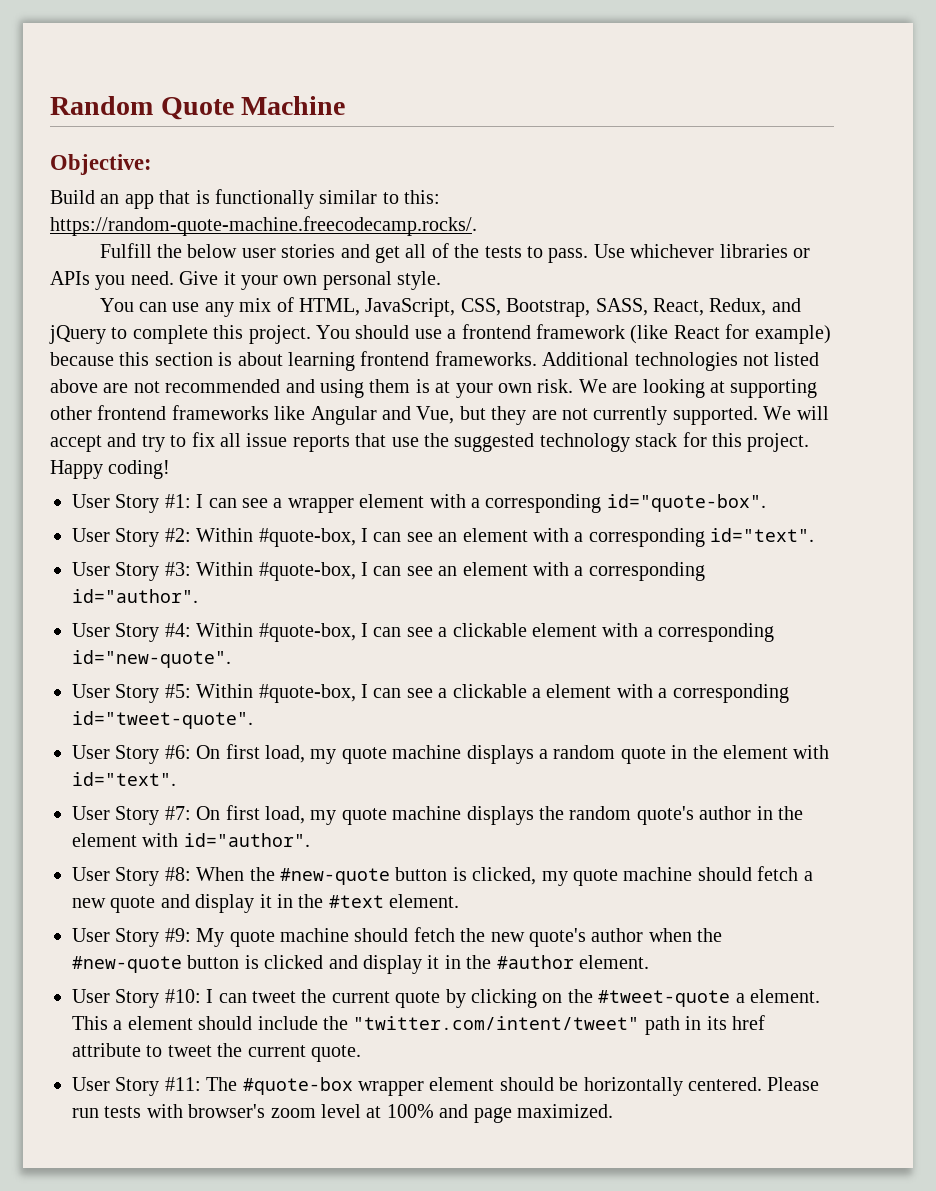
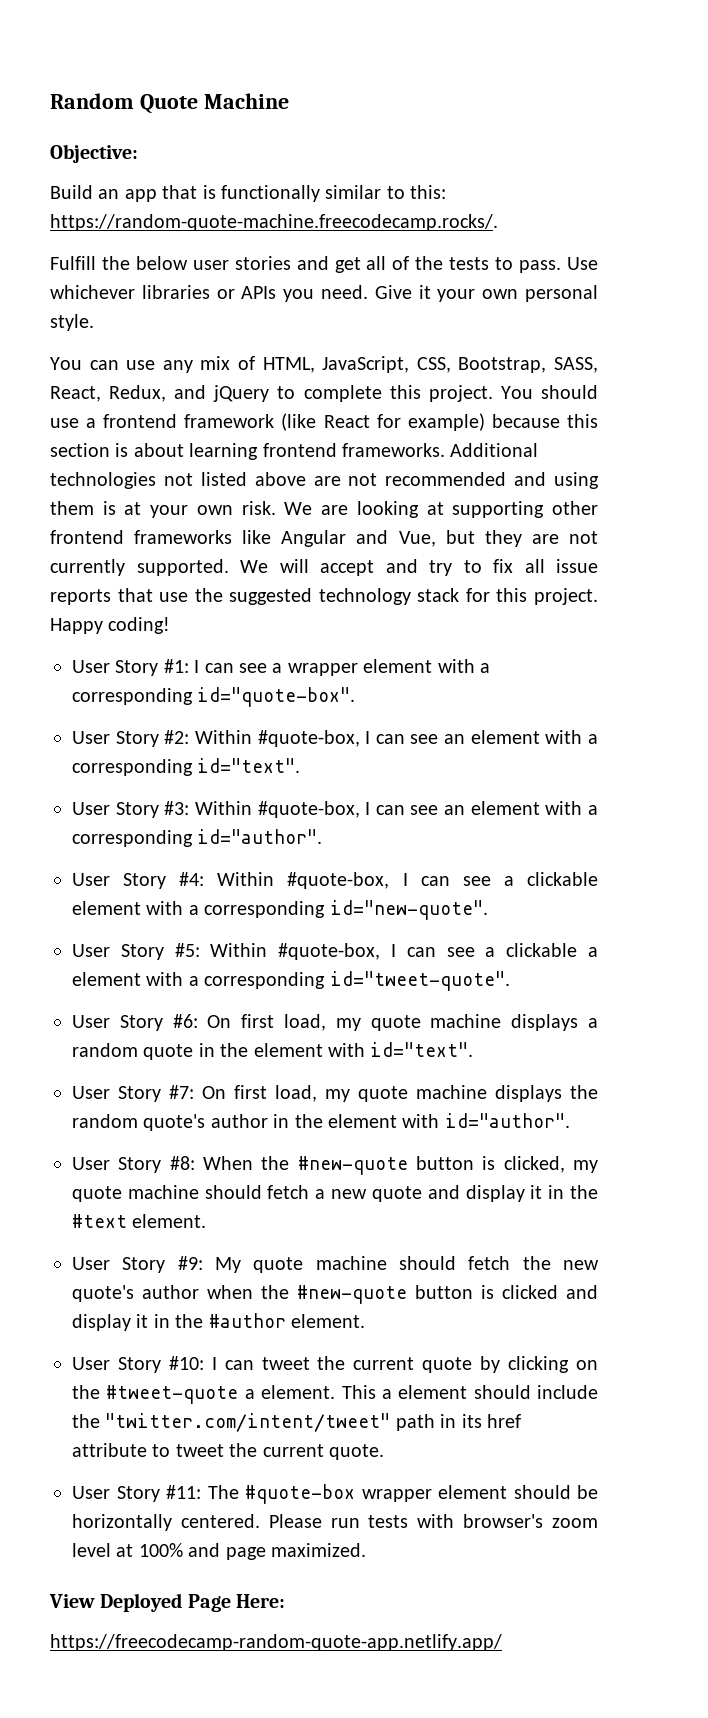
(613, 1111) none -> [49,1593,286,1612] [50,1634,502,1651] // View Deployed Page Here: // https://freecodecamp-random-quote-app.netlify.app/

